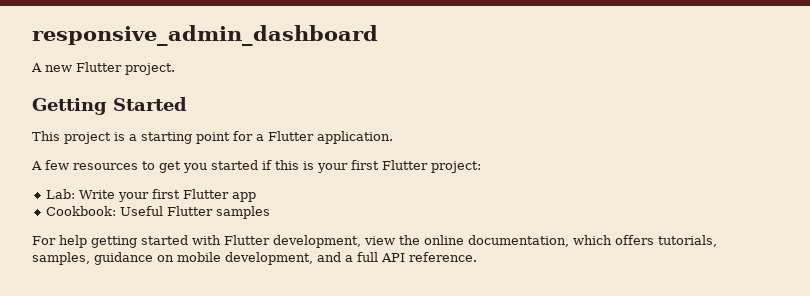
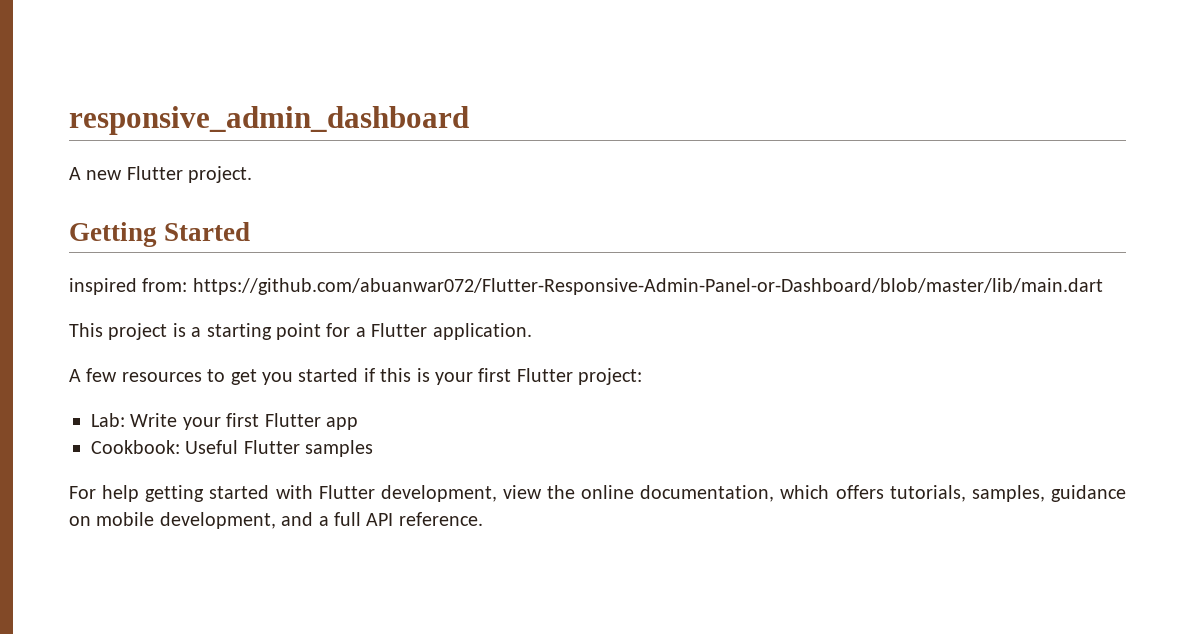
(187, 104) none -> [69,278,1103,295] // inspired from: https://github.com/abuanwar072/Flutter-Responsive-Admin-Panel-or-Dashboard/blob/master/lib/main.dart

